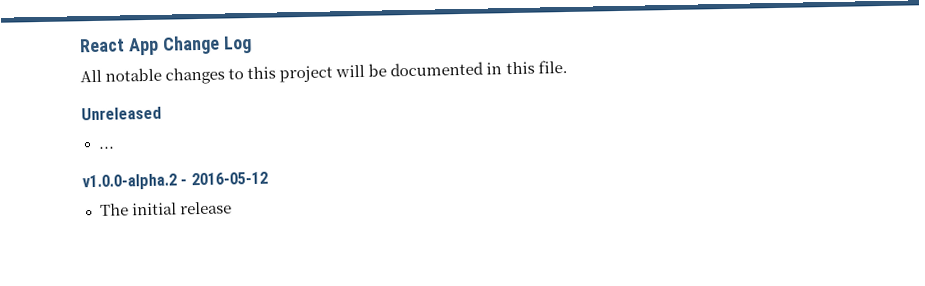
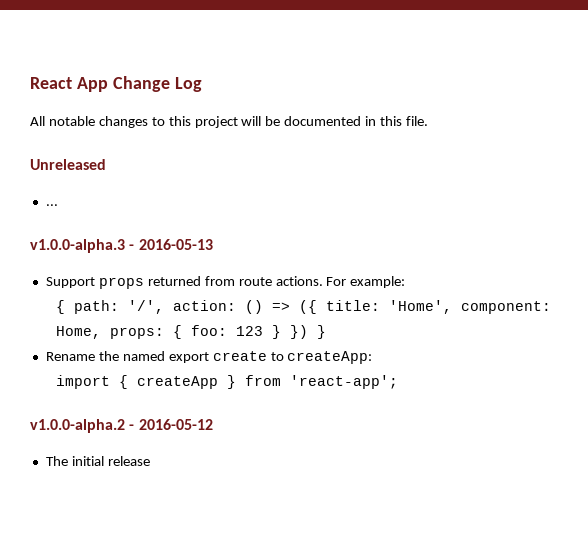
(115, 147) none -> [30,239,213,253] [45,276,406,289] [56,300,552,314] [56,325,327,339] [45,351,373,364] [56,375,399,389] // v1.0.0-alpha.3 - 2016-05-13 // Support props returned from route actions. For example: // { path: '/', action: () => ({ title: 'Home', component: Home, props: { foo: 123 } }) } // Rename the named export create to createApp: // import { createApp } from 'react-app';

